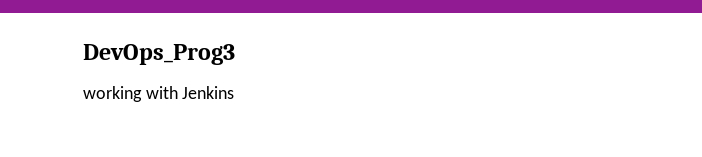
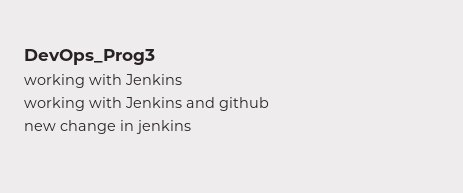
(235, 92) none -> [24,97,269,111] [24,120,191,134] // working with Jenkins and github // new change in jenkins

